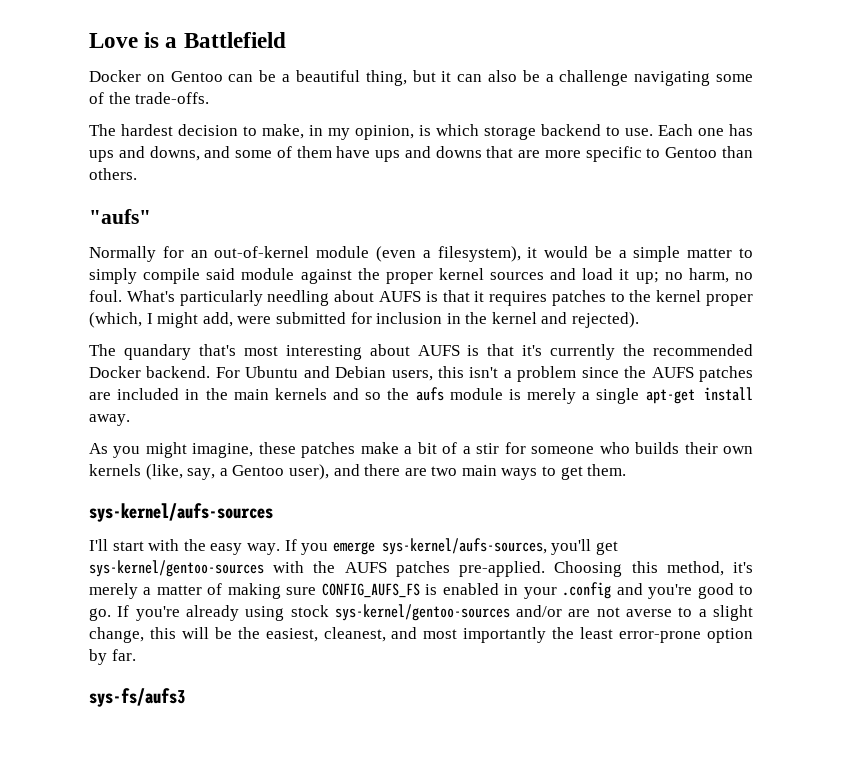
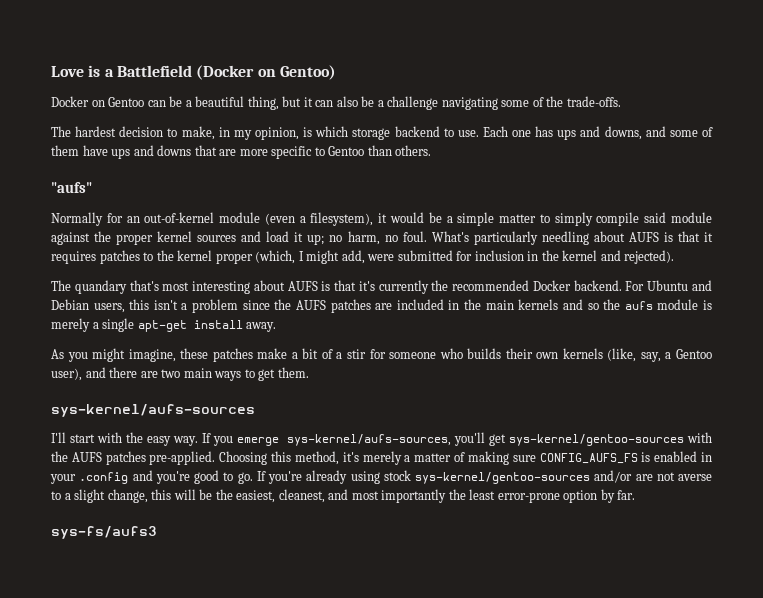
(286, 40) none -> [196,65,336,80] (Docker on Gentoo)

